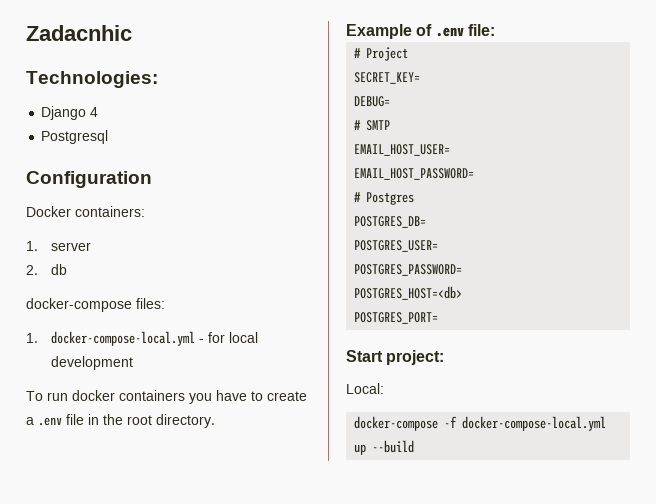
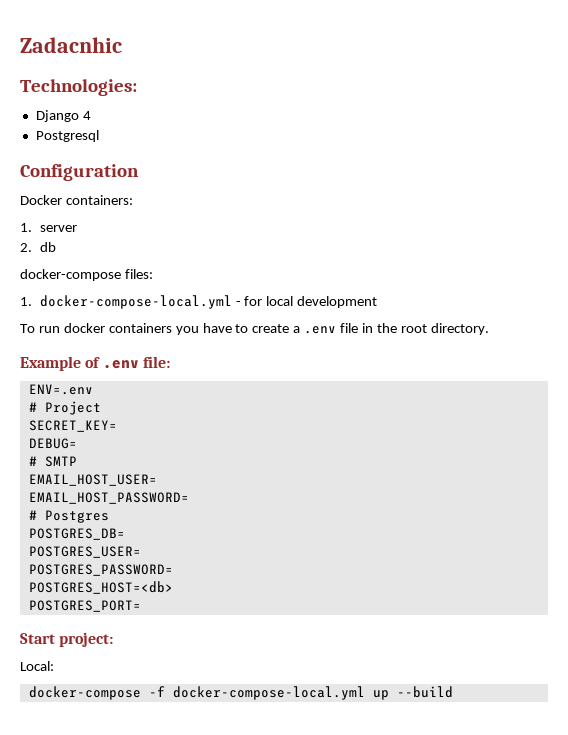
(495, 30) none -> [28,384,93,395] // ENV=.env

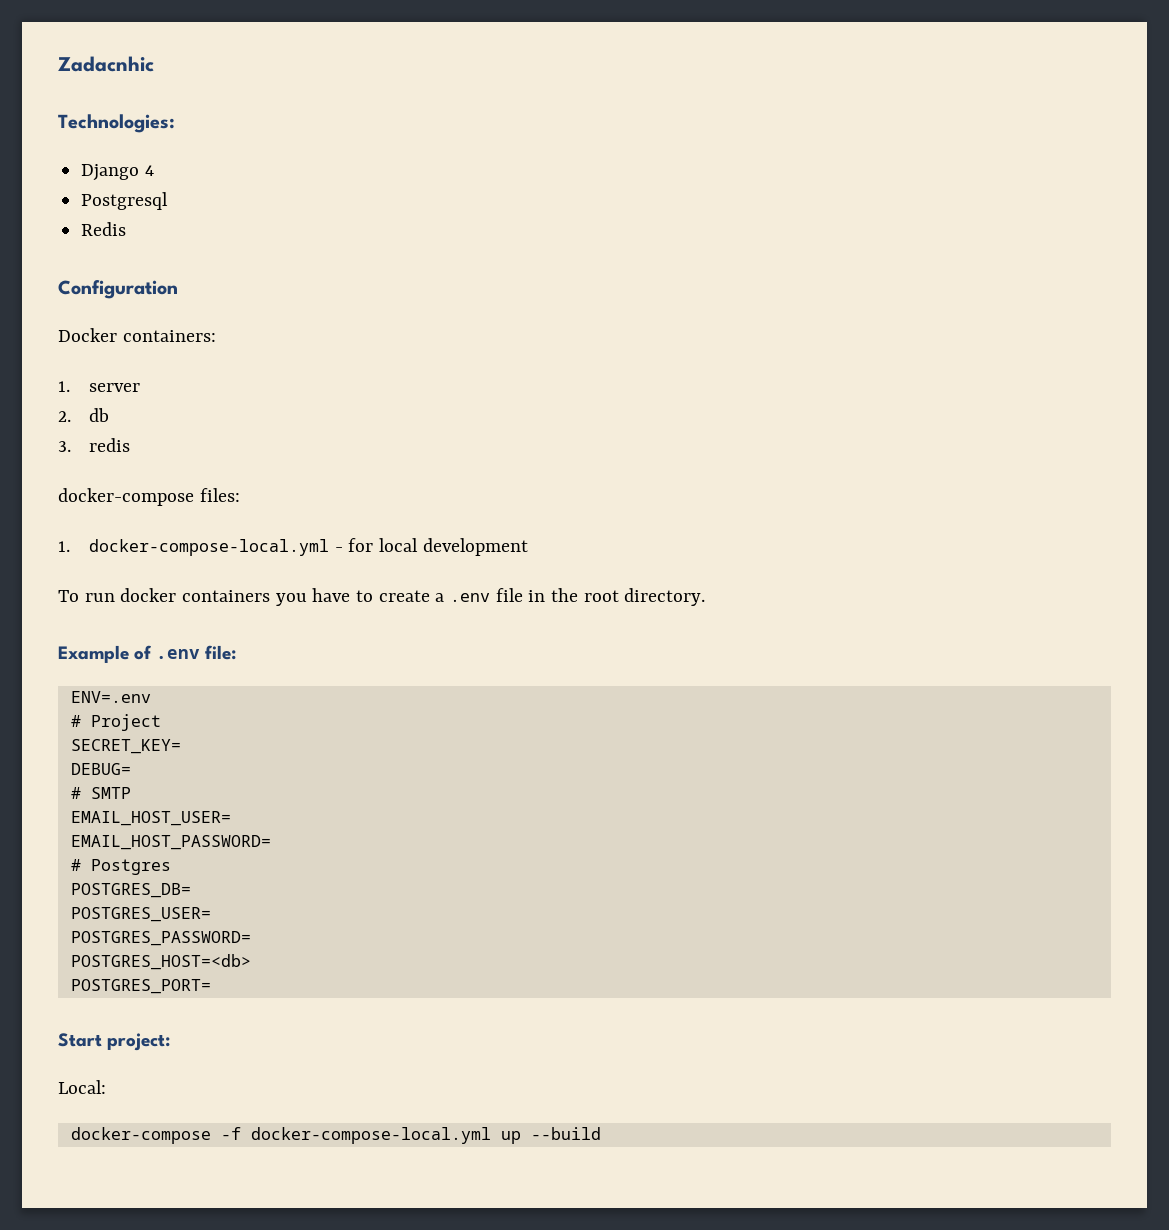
(99, 136) none -> [81,222,127,236] // Redis
(56, 247) none -> [58,438,130,452] // 3. redis

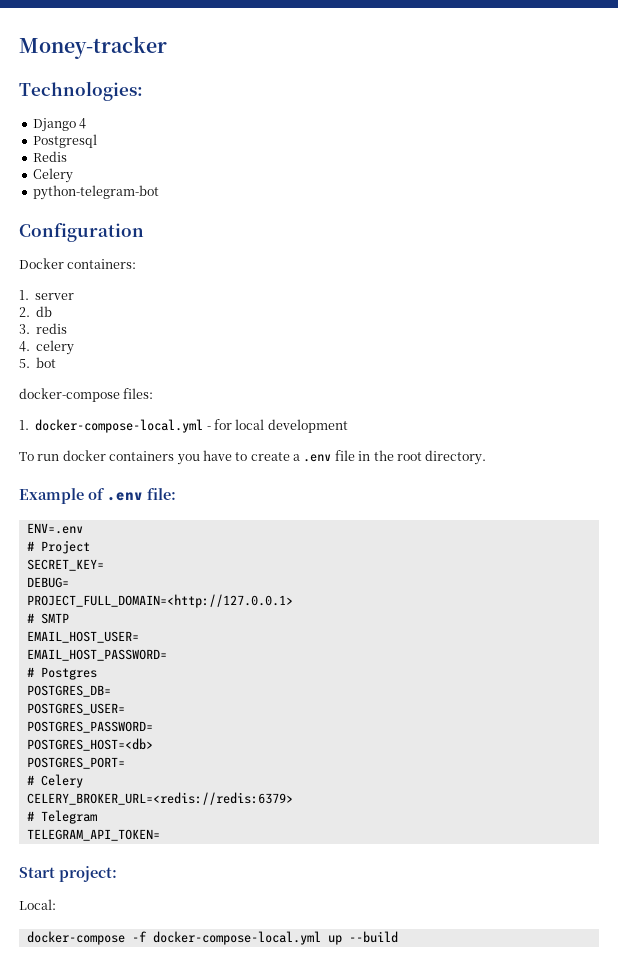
[58,56,154,72] Zadacnhic -> [19,36,167,59] Money-tracker
(127, 229) none -> [32,168,73,183] [32,185,159,200] // Celery // python-telegram-bot
(130, 445) none -> [19,340,75,355] [19,357,57,368] // 4. celery // 5. bot
(131, 769) none -> [26,594,293,608] // PROJECT_FULL_DOMAIN=<http://127.0.0.1>
(211, 986) none -> [26,774,83,788] [26,792,293,805] [26,810,97,824] [26,829,160,841] // # Celery // CELERY_BROKER_URL=<redis://redis:6379> // # Telegram // TELEGRAM_API_TOKEN=

